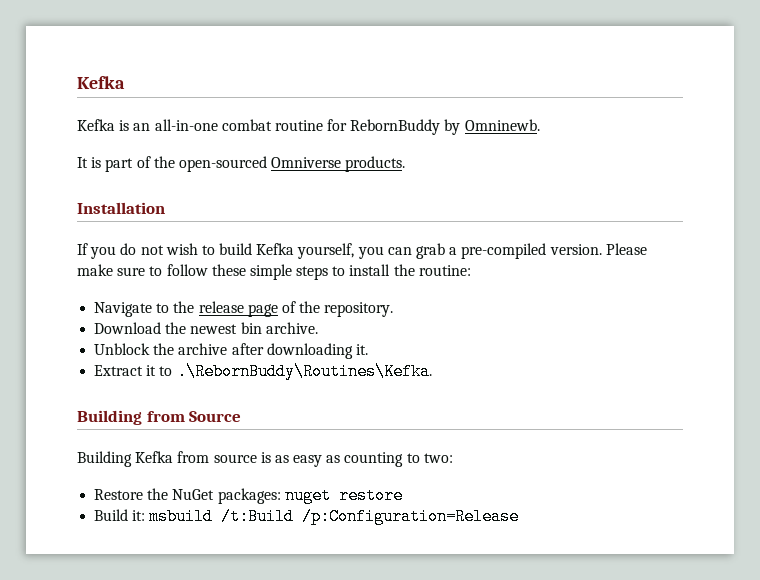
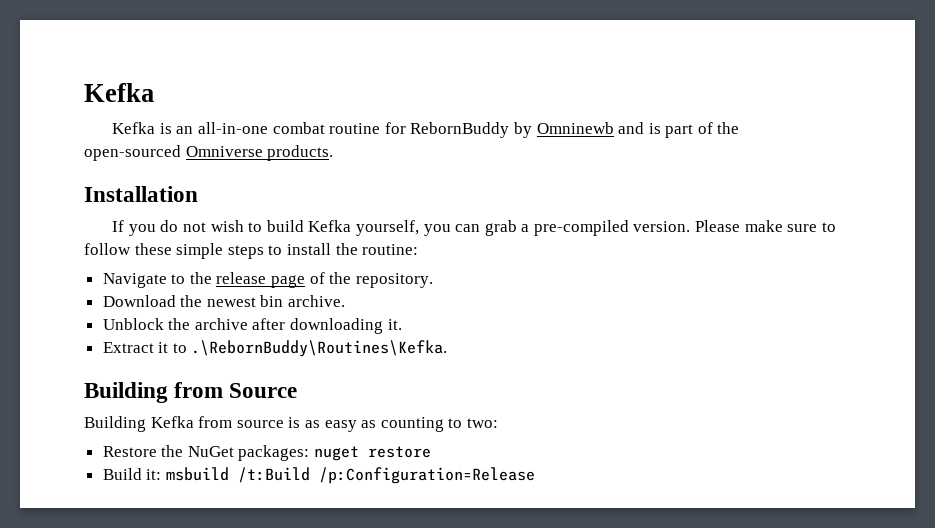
[464,119,540,131] [77,157,88,168] Omninewb. // It -> [536,122,645,134] Omninewb and

